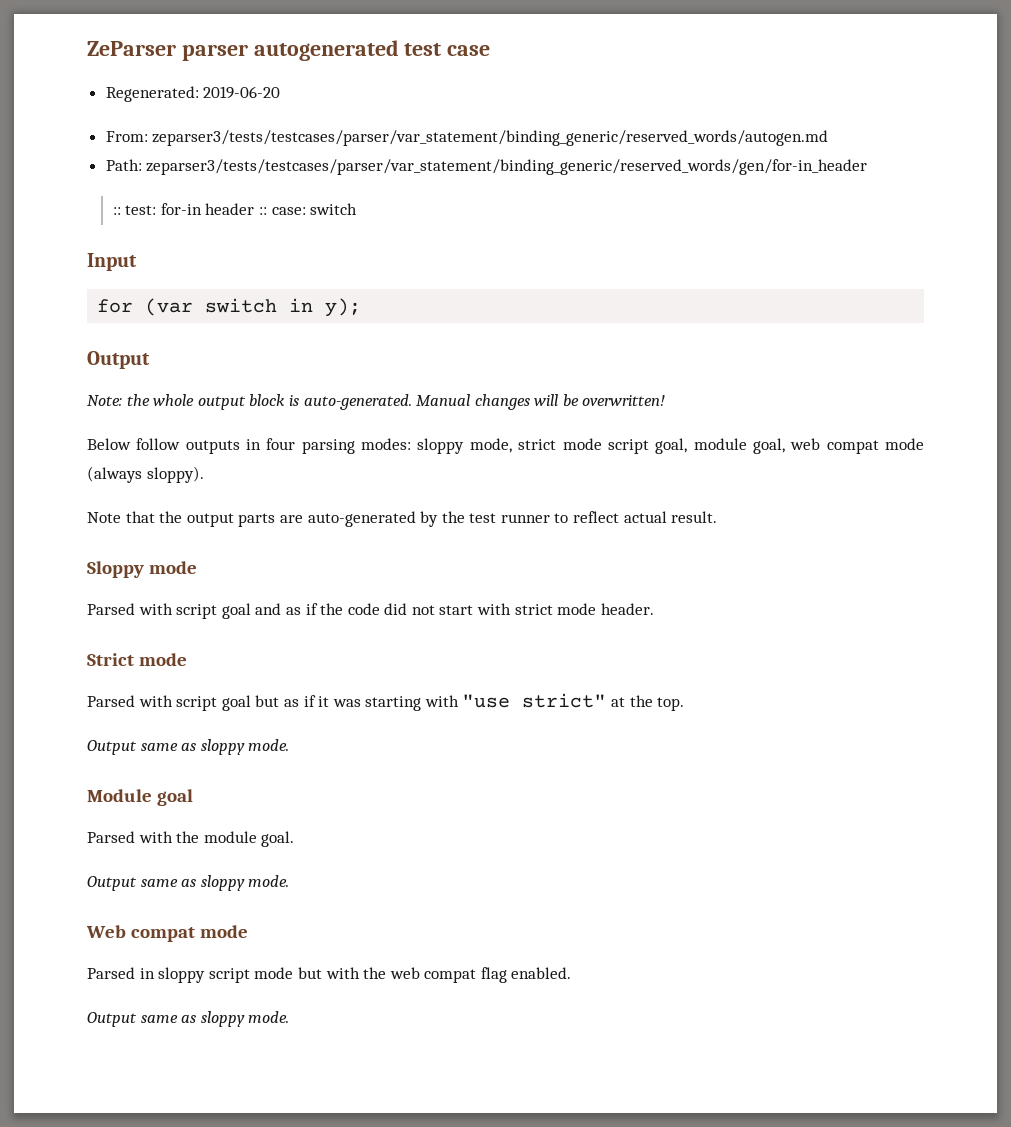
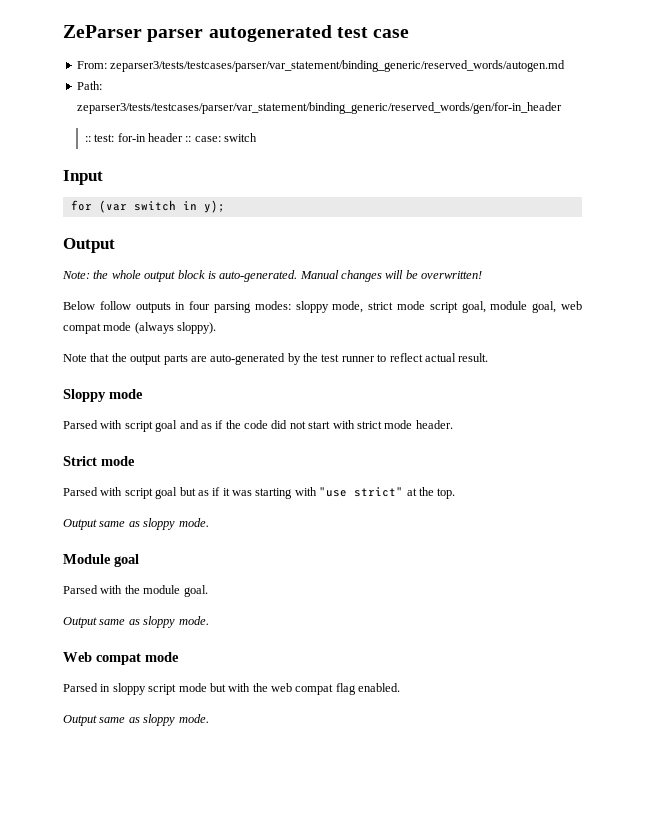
[105,86,281,102] // Regenerated: 2019-06-20 -> (410, 33) none

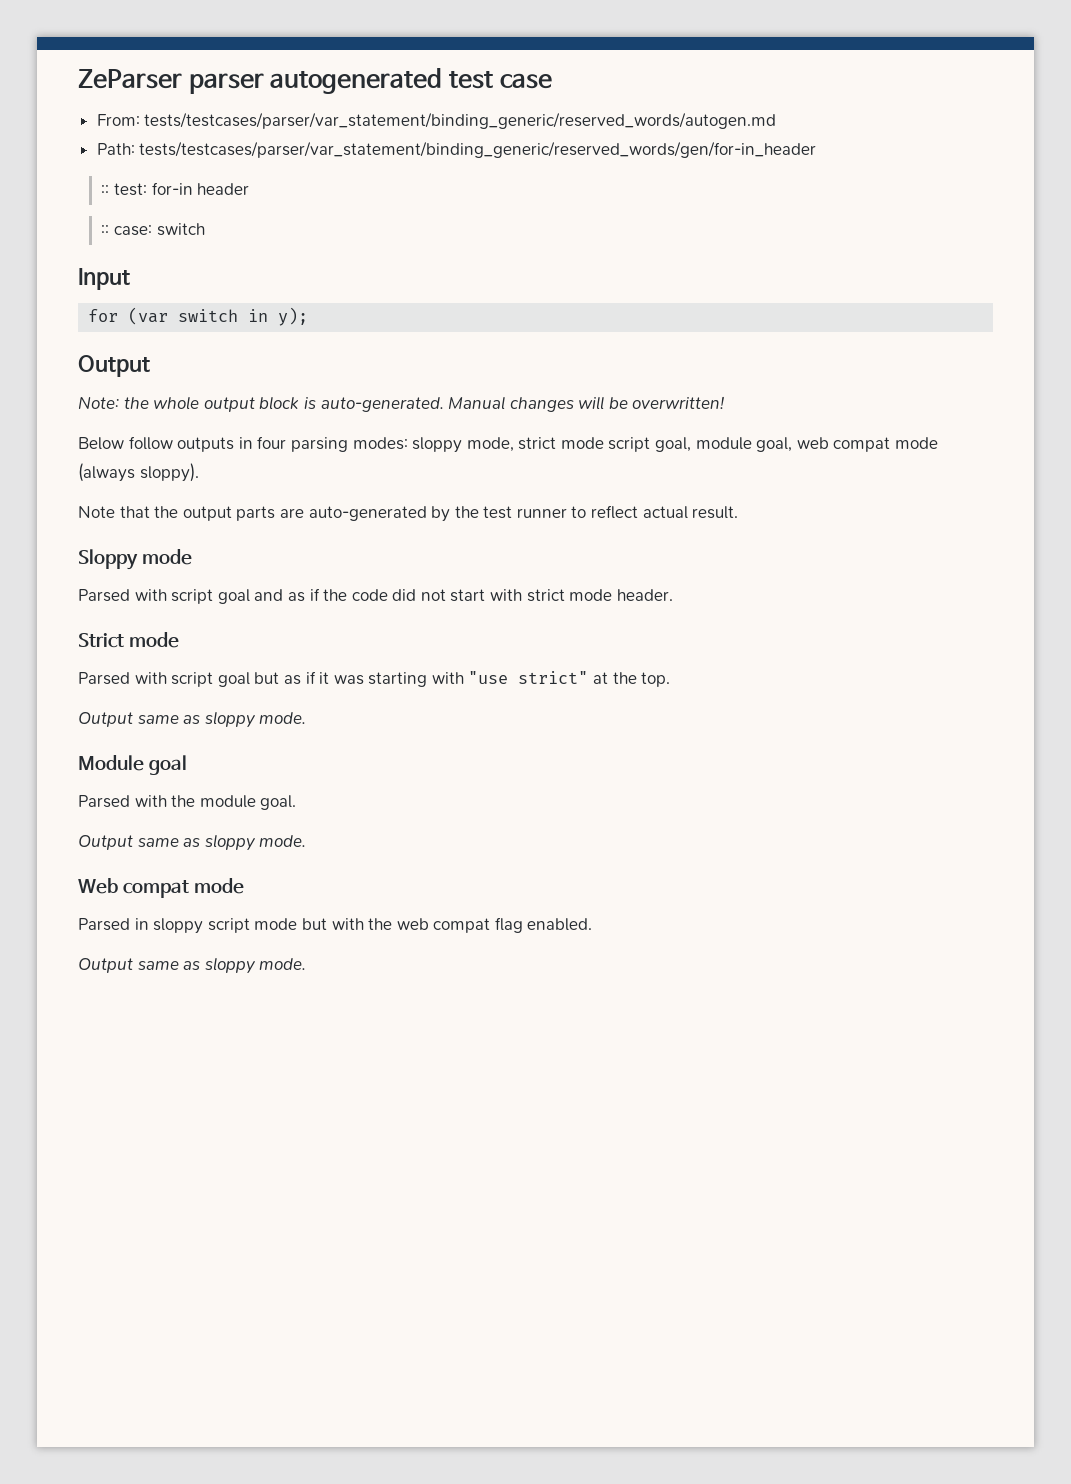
[110,60,566,72] zeparser3/tests/testcases/parser/var_statement/binding_generic/reserved_words/autogen.md -> [144,112,777,129] tests/testcases/parser/var_statement/binding_generic/reserved_words/autogen.md
[76,102,562,114] zeparser3/tests/testcases/parser/var_statement/binding_generic/reserved_words/gen/for-in_header -> [139,141,817,158] tests/testcases/parser/var_statement/binding_generic/reserved_words/gen/for-in_header
(184, 137) none -> (250, 189) //

